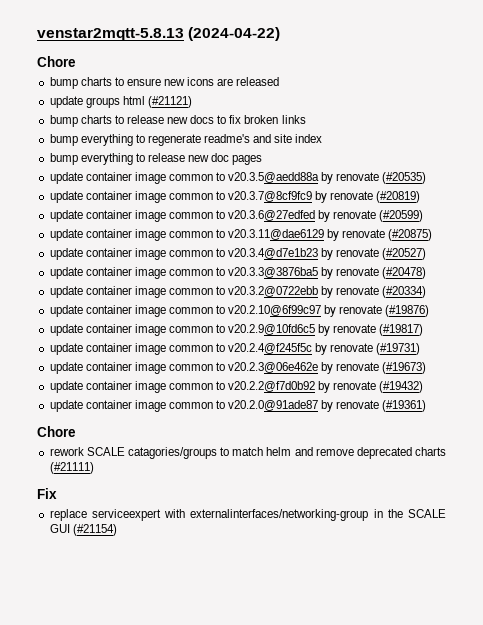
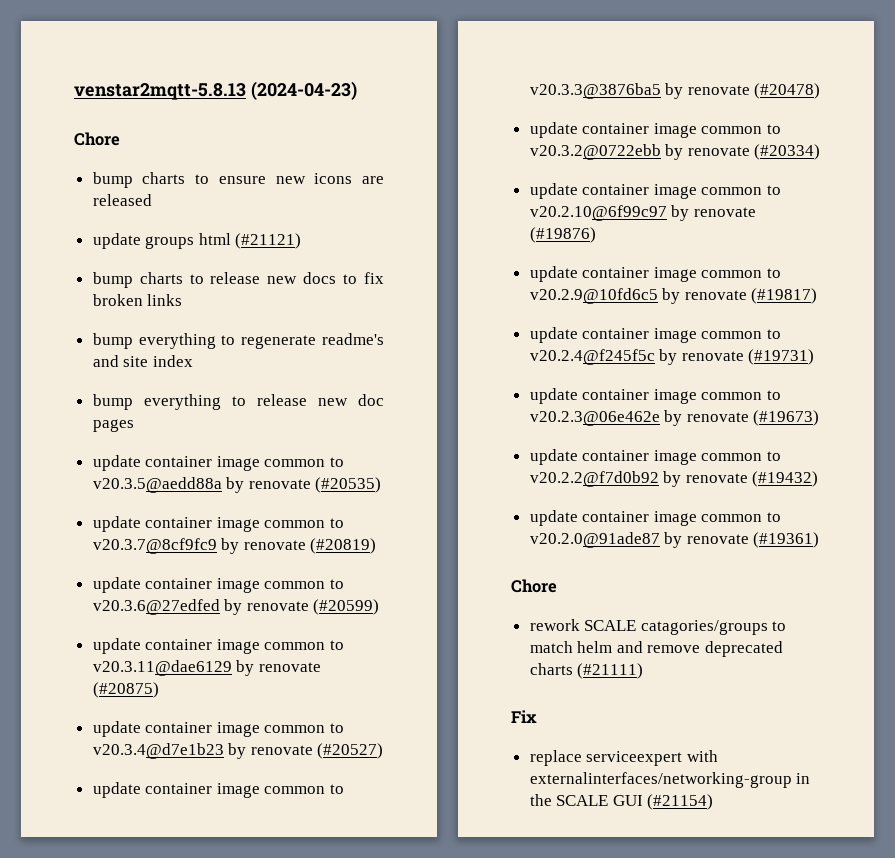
[188,27,281,41] (2024-04-22) -> [250,81,357,100] (2024-04-23)

